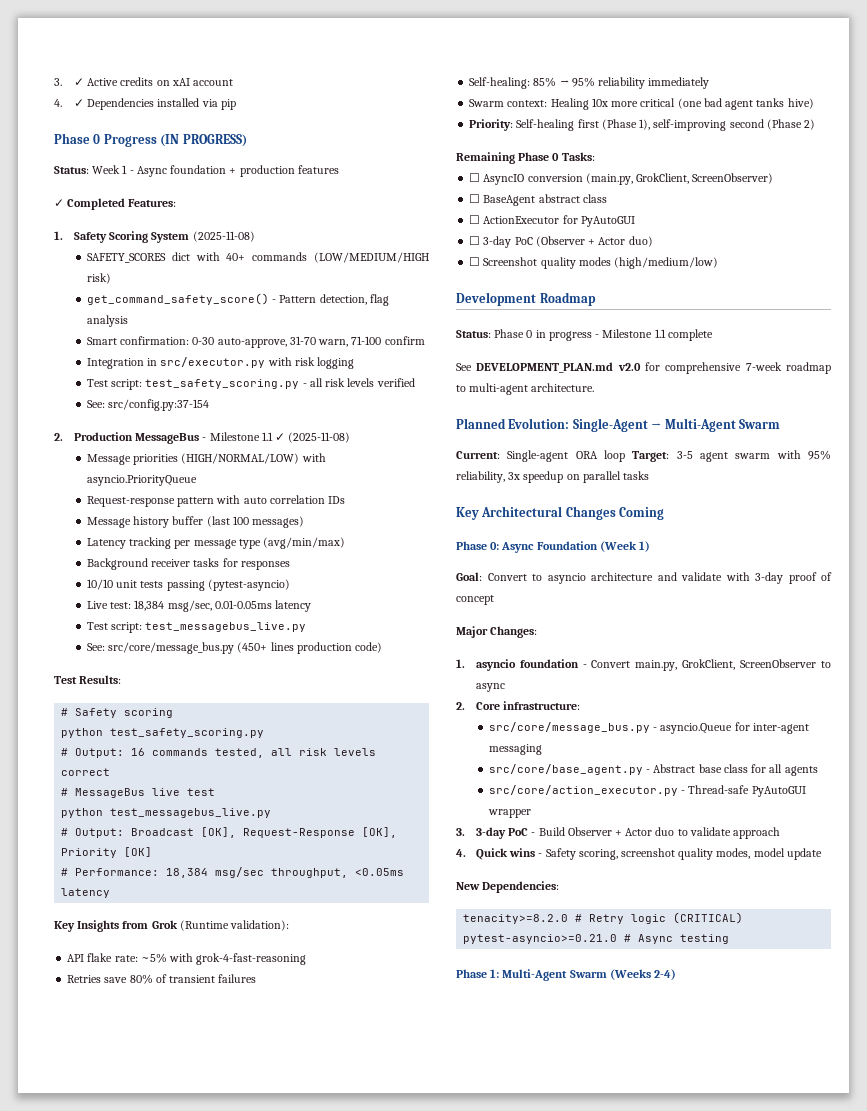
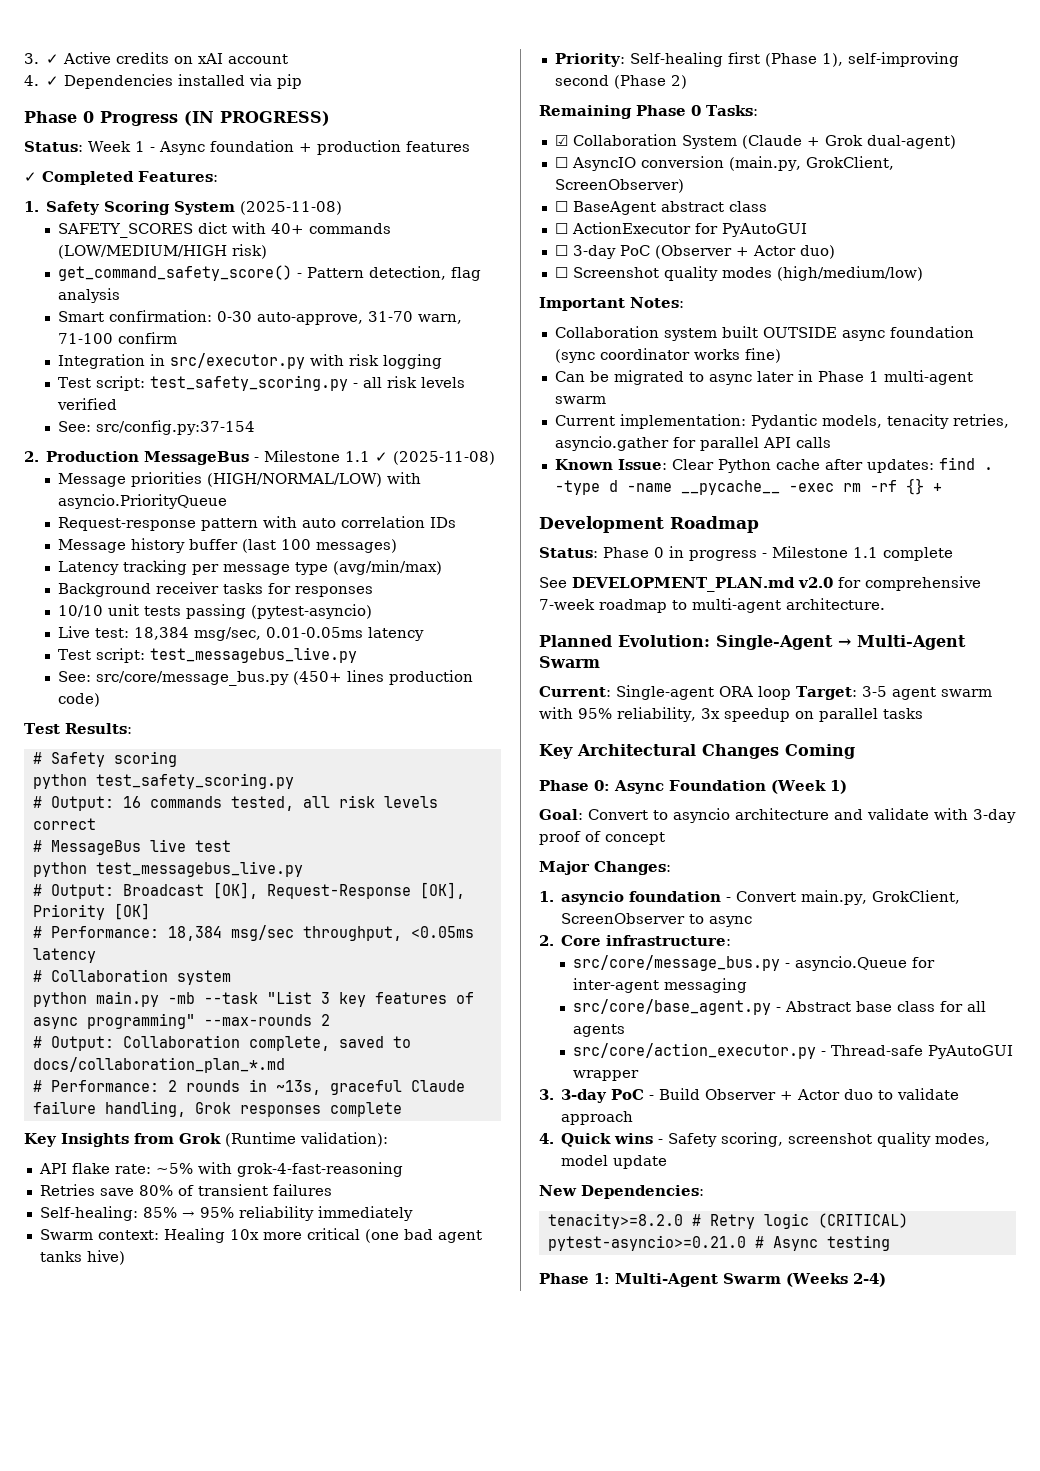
(111, 893) none -> [32,969,231,985] [32,991,474,1007] [32,1013,330,1029] [32,1035,411,1051] [32,1057,285,1073] [32,1079,465,1095] [32,1101,402,1117] // # Collaboration system // python main.py -mb --task "List 3 key features of async programming" --max-rounds 2 // # Output: Collaboration complete, saved to docs/collaboration_plan_*.md // # Performance: 2 rounds in ~13s, graceful Claude failure handling, Grok responses complete
(595, 156) none -> [554,134,956,149] // ☑ Collaboration System (Claude + Grok dual-agent)
(719, 263) none -> [539,297,684,311] [554,326,974,341] [554,348,781,363] [554,370,973,385] [554,396,606,404] [554,414,1009,429] [554,436,831,451] [554,457,993,473] [554,478,942,495] // Important Notes: // Collaboration system built OUTSIDE async foundation (sync coordinator works fine) // Can be migrated to async later in Phase 1 multi-agent swarm // Current implementation: Pydantic models, tenacity retries, asyncio.gather for parallel API calls // Known Issue: Clear Python cache after updates: find . -type d -name __pycache__ -exec rm -rf {} +

